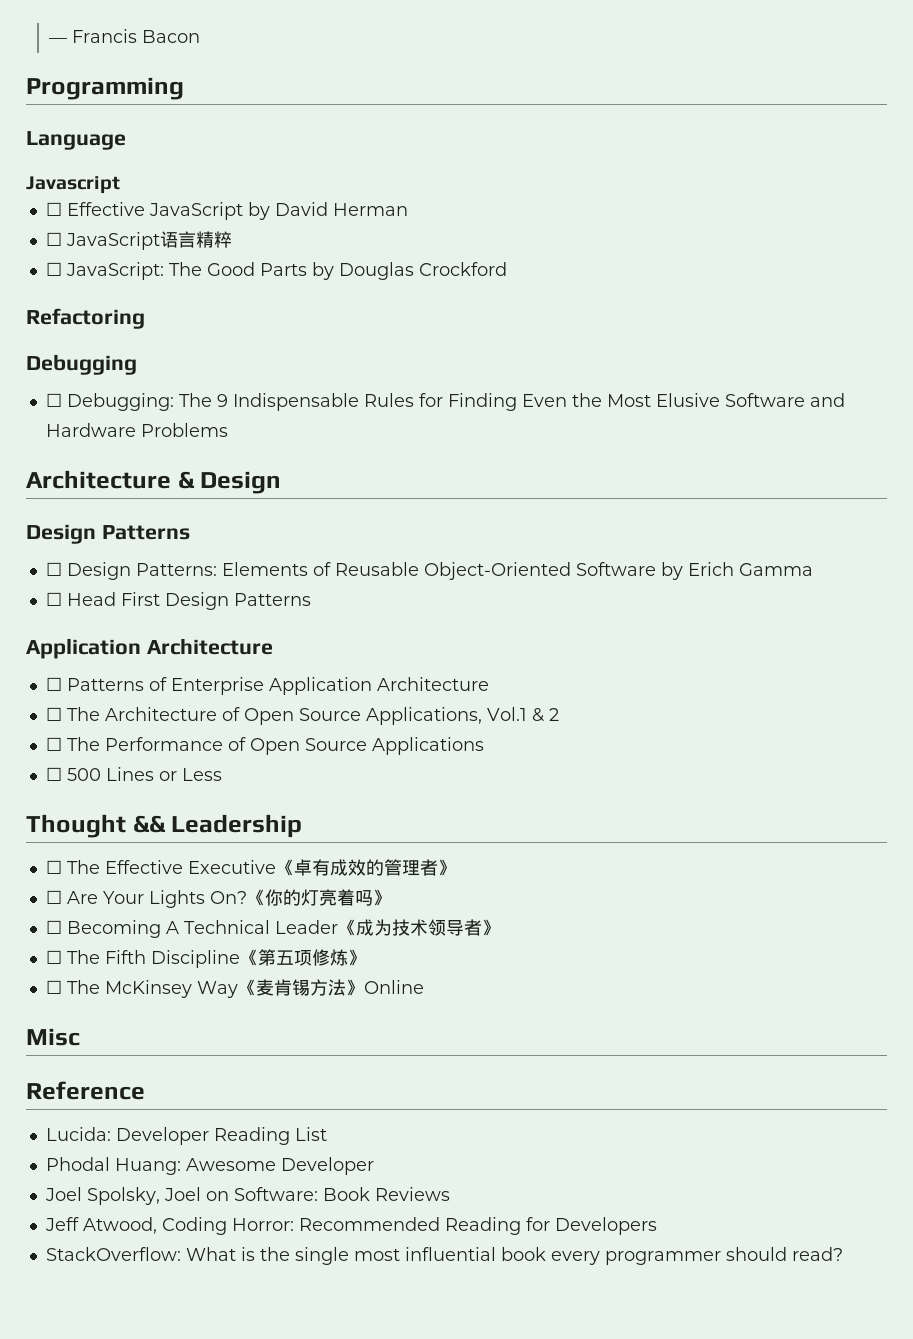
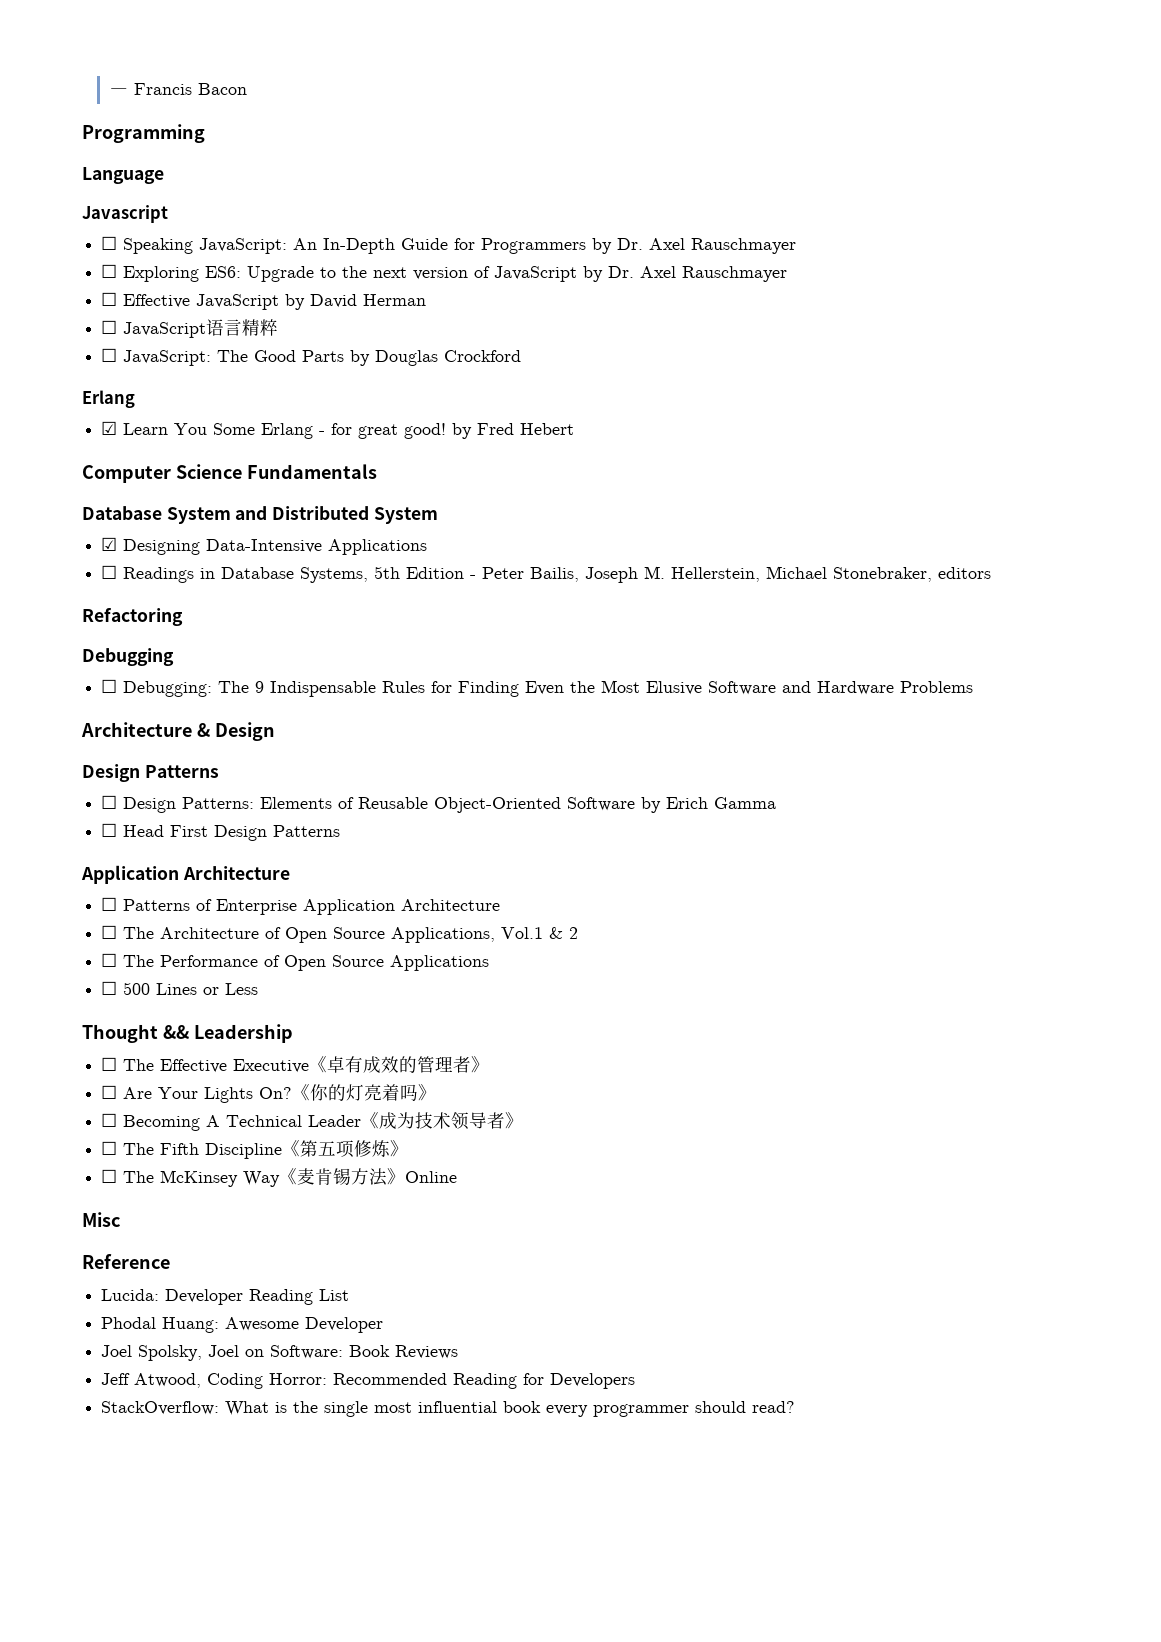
(120, 185) none -> [101,236,797,254] [101,264,788,282] // ☐ Speaking JavaScript: An In-Depth Guide for Programmers by Dr. Axel Rauschmayer // ☐ Exploring ES6: Upgrade to the next version of JavaScript by Dr. Axel Rauschmayer
(507, 269) none -> [82,390,135,408] [101,421,575,439] [82,464,377,483] [82,506,438,524] [101,537,428,555] [101,565,992,583] // Erlang // ☑ Learn You Some Erlang - for great good! by Fred Hebert // Computer Science Fundamentals // Database System and Distributed System // ☑ Designing Data-Intensive Applications // ☐ Readings in Database Systems, 5th Edition - Peter Bailis, Joseph M. Hellerstein, Michael Stonebraker, editors

